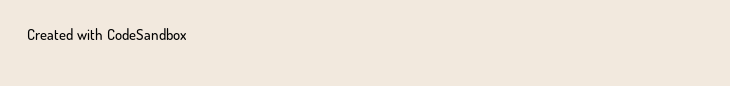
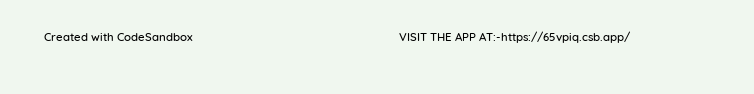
(188, 34) none -> [399,31,632,43] // VISIT THE APP AT:-https://65vpiq.csb.app/

